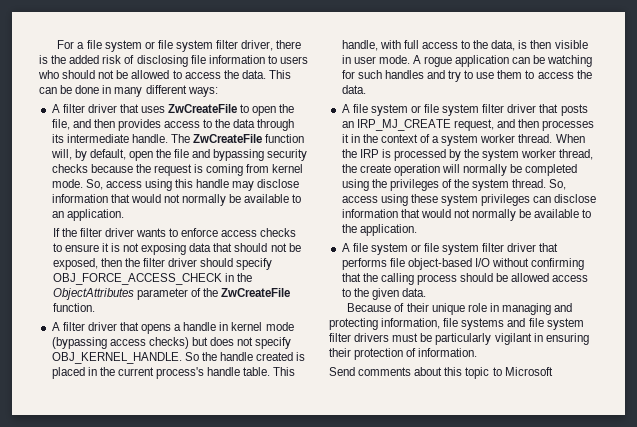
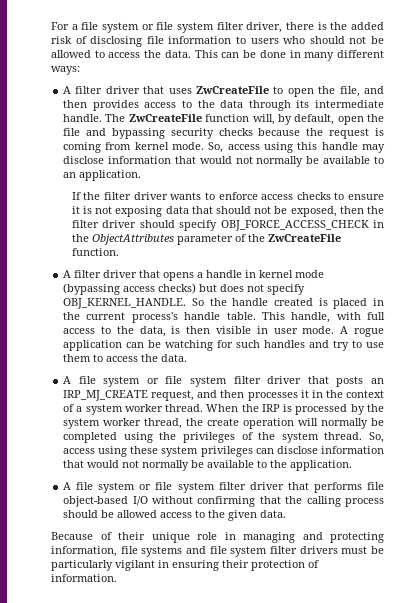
[329,367,553,379] // Send comments about this topic to Microsoft -> (117, 578) none

